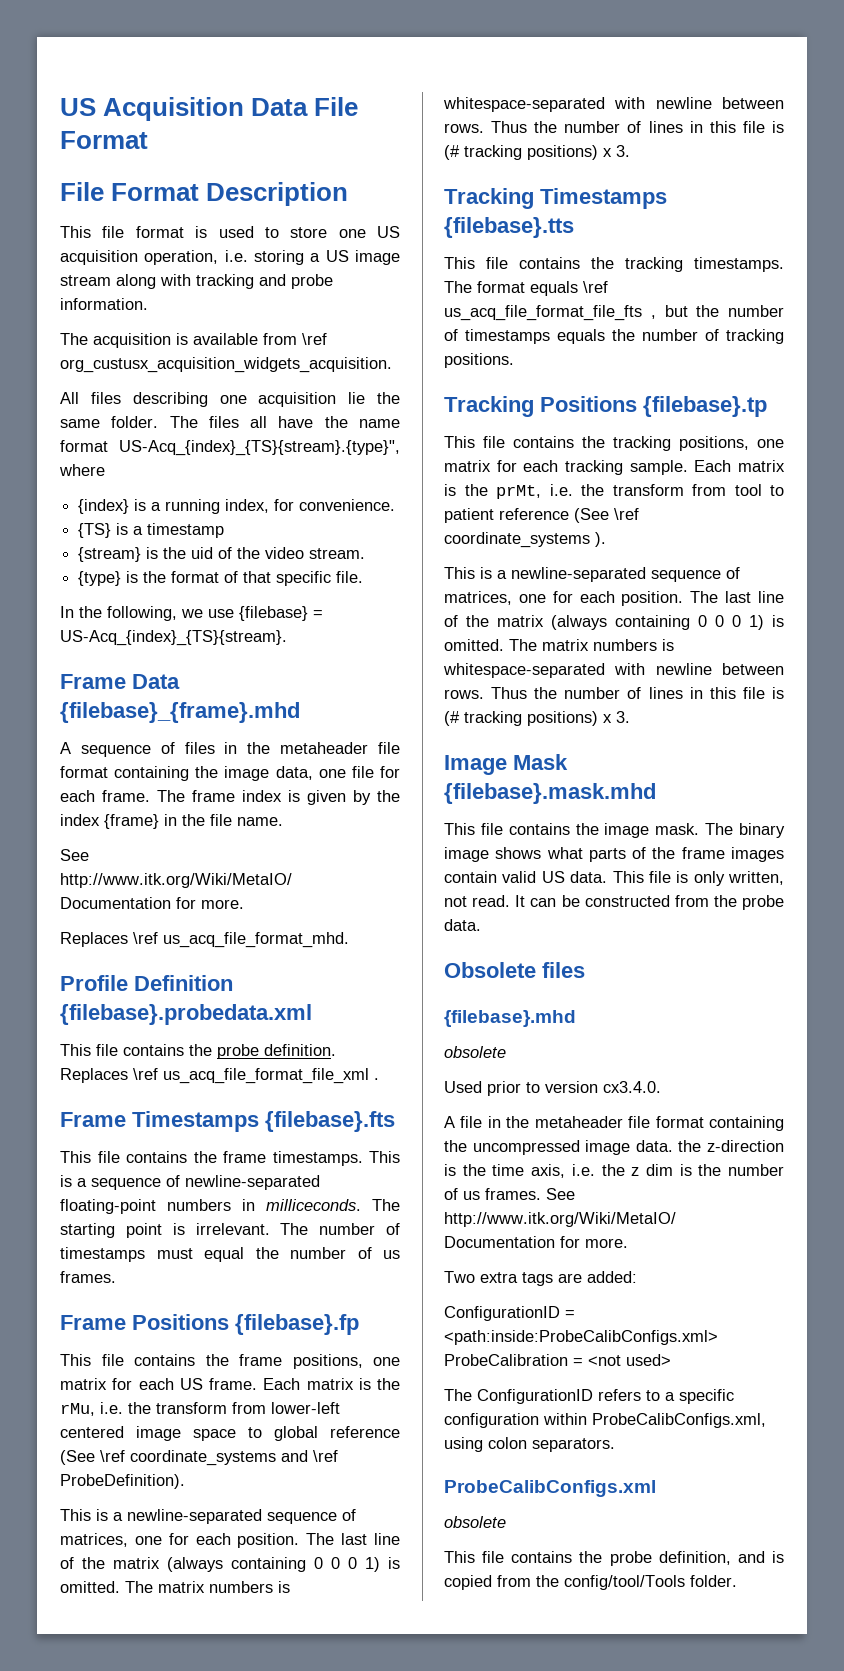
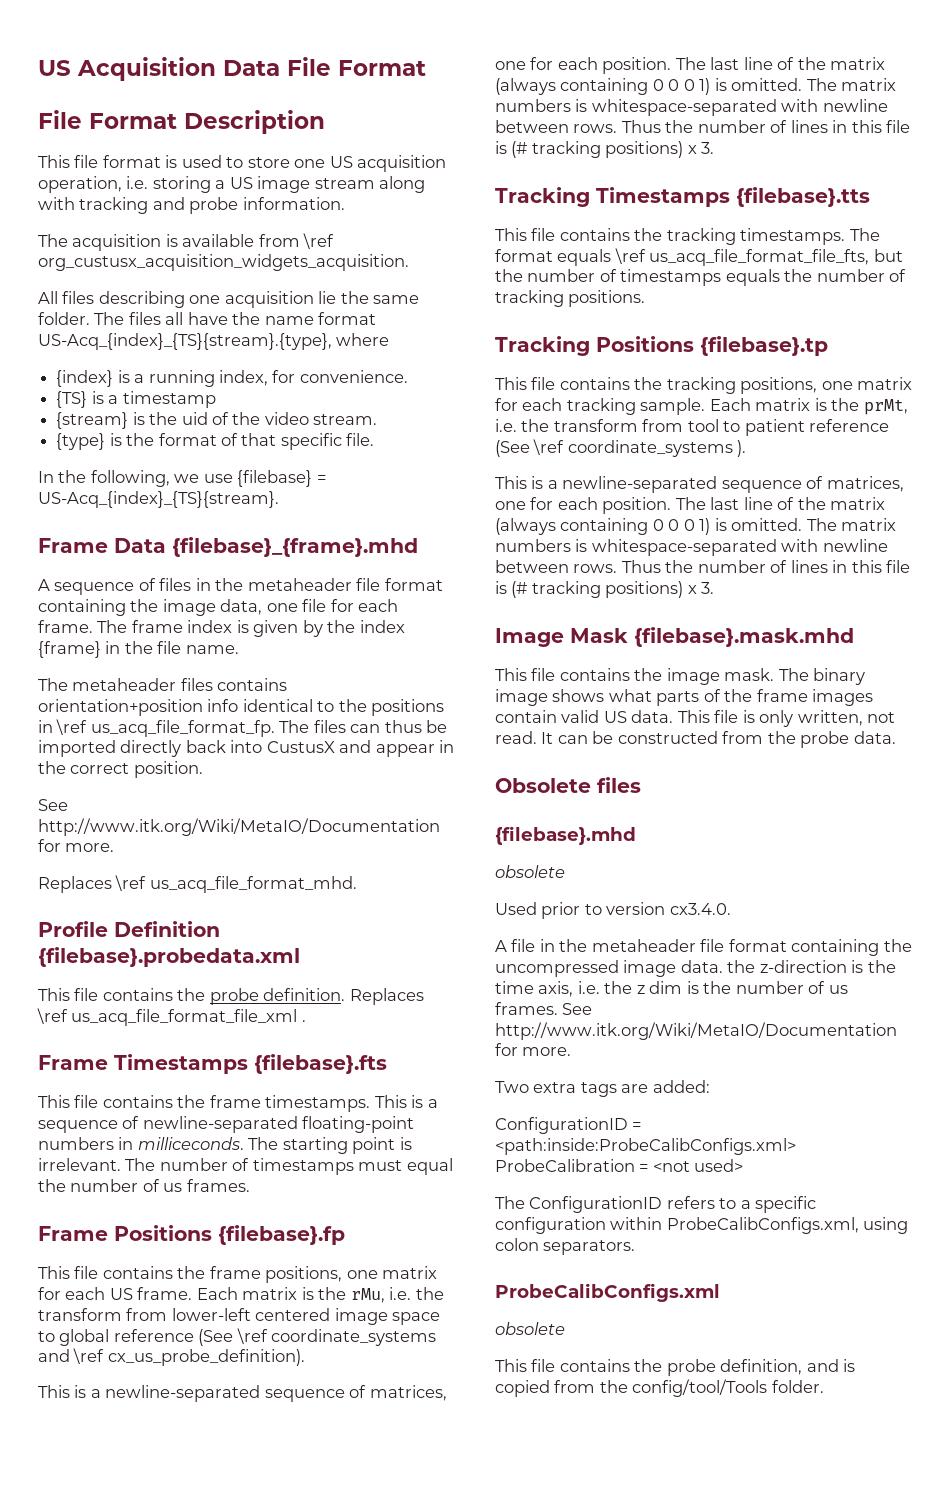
[119,440,400,456] US-Acq_{index}_{TS}{stream}.{type}", -> [38,333,332,350] US-Acq_{index}_{TS}{stream}.{type},
(283, 821) none -> [38,678,288,691] [38,699,445,716] [38,719,448,737] [38,740,455,757] [38,761,203,778] // The metaheader files contains orientation+position info identical to the positions in \ref us_acq_file_format_fp. The files can thus be imported directly back into CustusX and appear in the correct position.
[60,1474,185,1489] ProbeDefinition). -> [107,1349,305,1366] cx_us_probe_definition).
[444,305,656,321] us_acq_file_format_file_fts , -> [649,249,870,266] us_acq_file_format_file_fts,

